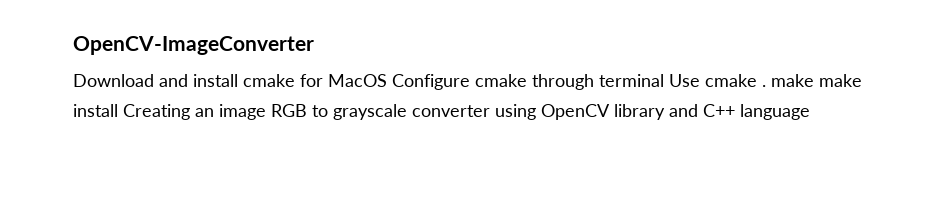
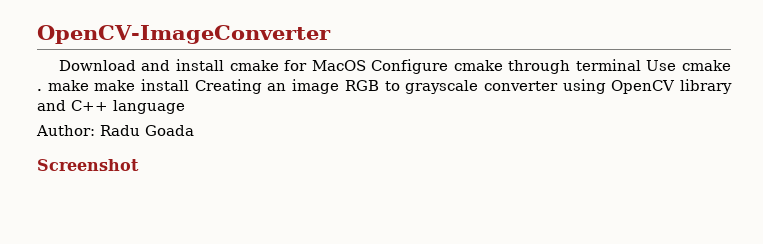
(810, 112) none -> [36,125,194,136] [37,159,139,171] // Author: Radu Goada // Screenshot

